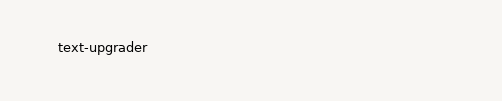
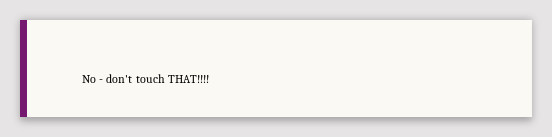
[58,41,148,55] text-upgrader -> [82,74,209,83] No - don't touch THAT!!!!

